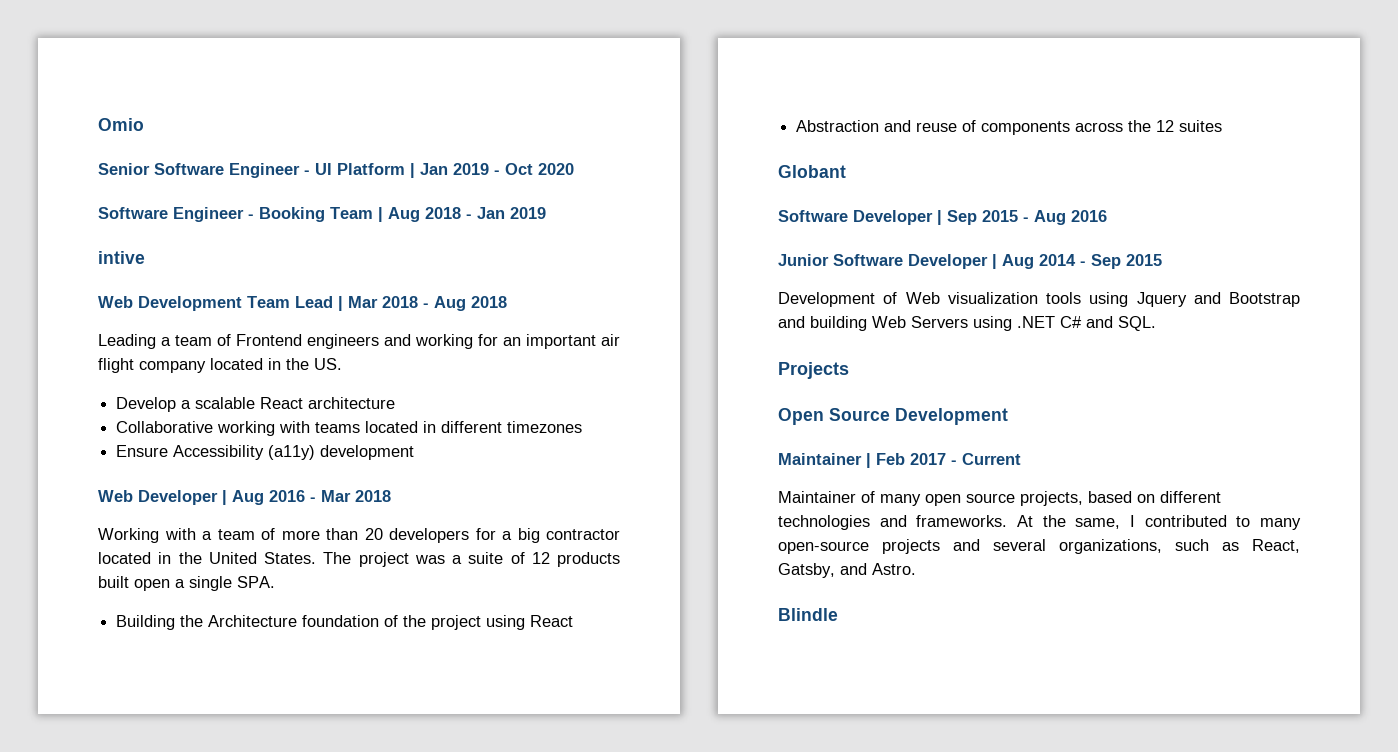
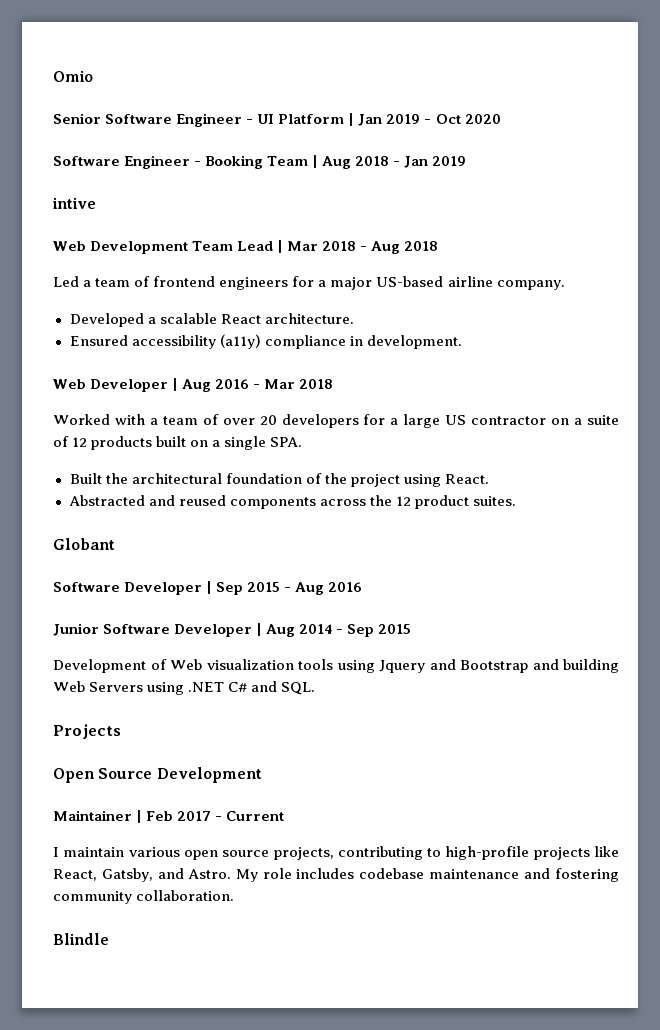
[98,334,620,349] [98,358,342,373] [116,397,396,412] [116,421,583,436] [116,445,415,460] Leading a team of Frontend engineers and working for an important air flight company located in the US. // Develop a scalable React architecture // Collaborative working with teams located in different timezones // Ensure Accessibility (a11y) development -> [53,276,565,290] [69,313,354,327] [69,334,462,349] Led a team of frontend engineers for a major US-based airline company. // Developed a scalable React architecture. // Ensured accessibility (a11y) compliance in development.
[98,528,159,543] Working -> [53,414,110,425] Worked
[281,528,358,540] more than -> [222,418,255,425] over
[517,528,620,543] [98,552,445,567] big contractor located in the United States. The project was -> [403,414,570,428] large US contractor on
[134,579,170,591] open -> [190,440,209,447] on
[116,615,298,630] Building the Architecture -> [69,473,222,484] Built the architectural
[530,615,574,627] [796,120,977,132] React // Abstraction and reuse of -> [444,474,489,484] [68,495,226,506] React. // Abstracted and reused
[1179,120,1223,132] suites -> [414,495,516,509] product suites.
[778,491,1221,506] [778,515,1301,530] [778,539,1300,554] [778,563,916,578] Maintainer of many open source projects, based on different technologies and frameworks. At the same, I contributed to many open-source projects and several organizations, such as React, Gatsby, and Astro. -> [53,846,619,860] [53,868,619,882] [53,890,235,904] I maintain various open source projects, contributing to high-profile projects like React, Gatsby, and Astro. My role includes codebase maintenance and fostering community collaboration.

